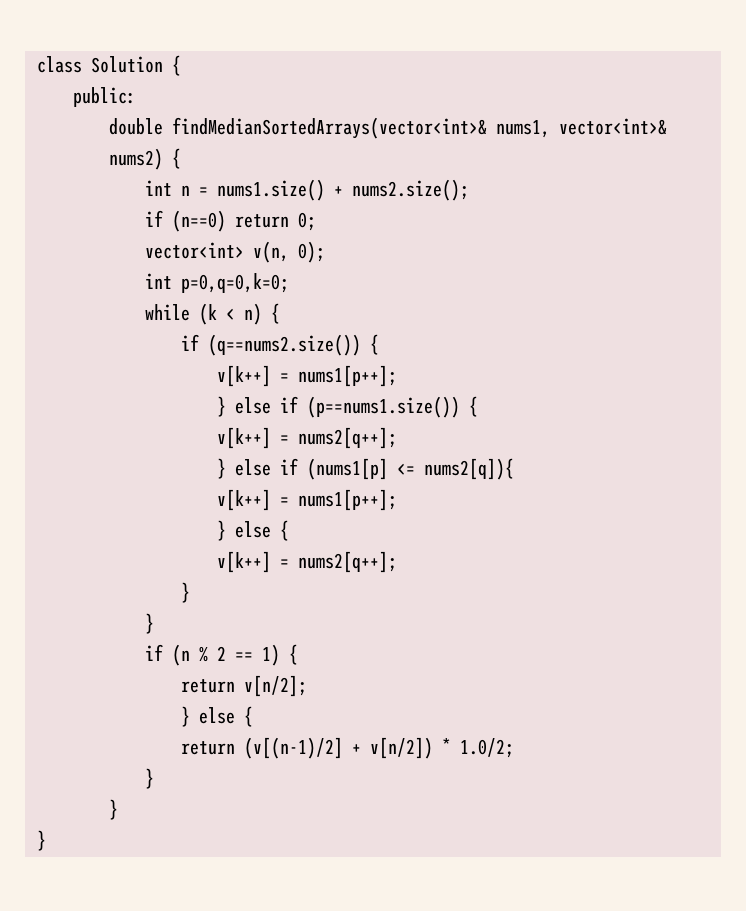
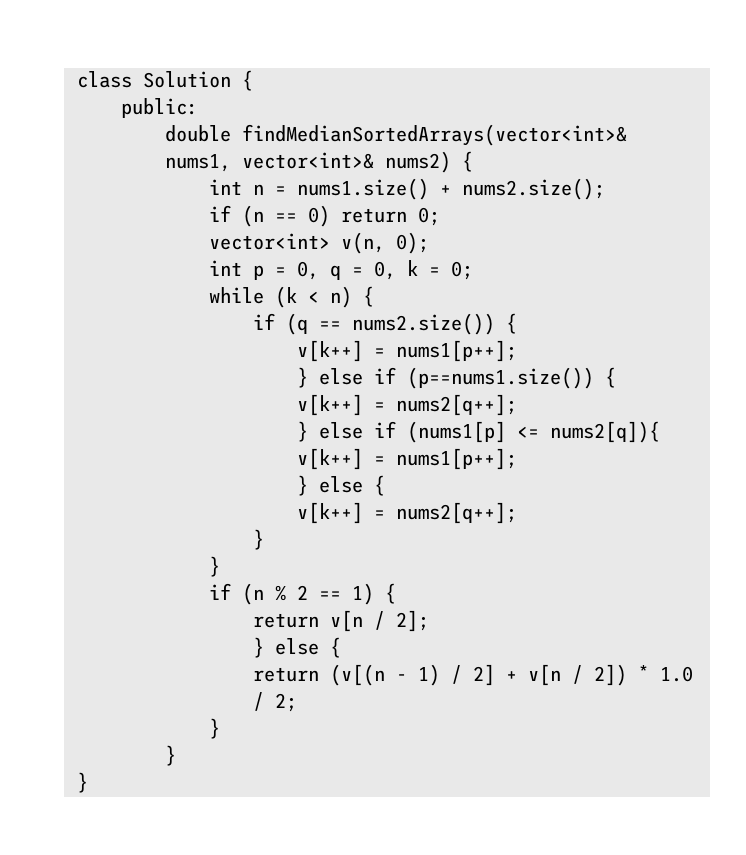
[172,210,227,232] (n==0) -> [241,205,330,227] (n == 0)
[181,273,290,293] p=0,q=0,k=0; -> [252,260,473,280] p = 0, q = 0, k = 0;
[208,334,362,356] (q==nums2.size()) -> [285,313,495,335] (q == nums2.size())
[244,675,308,697] v[n/2]; -> [329,610,429,632] v[n / 2];
[244,737,515,759] (v[(n-1)/2] + v[n/2]) * 1.0/2; -> [329,664,693,686] [252,692,297,712] (v[(n - 1) / 2] + v[n / 2]) * 1.0 / 2;

